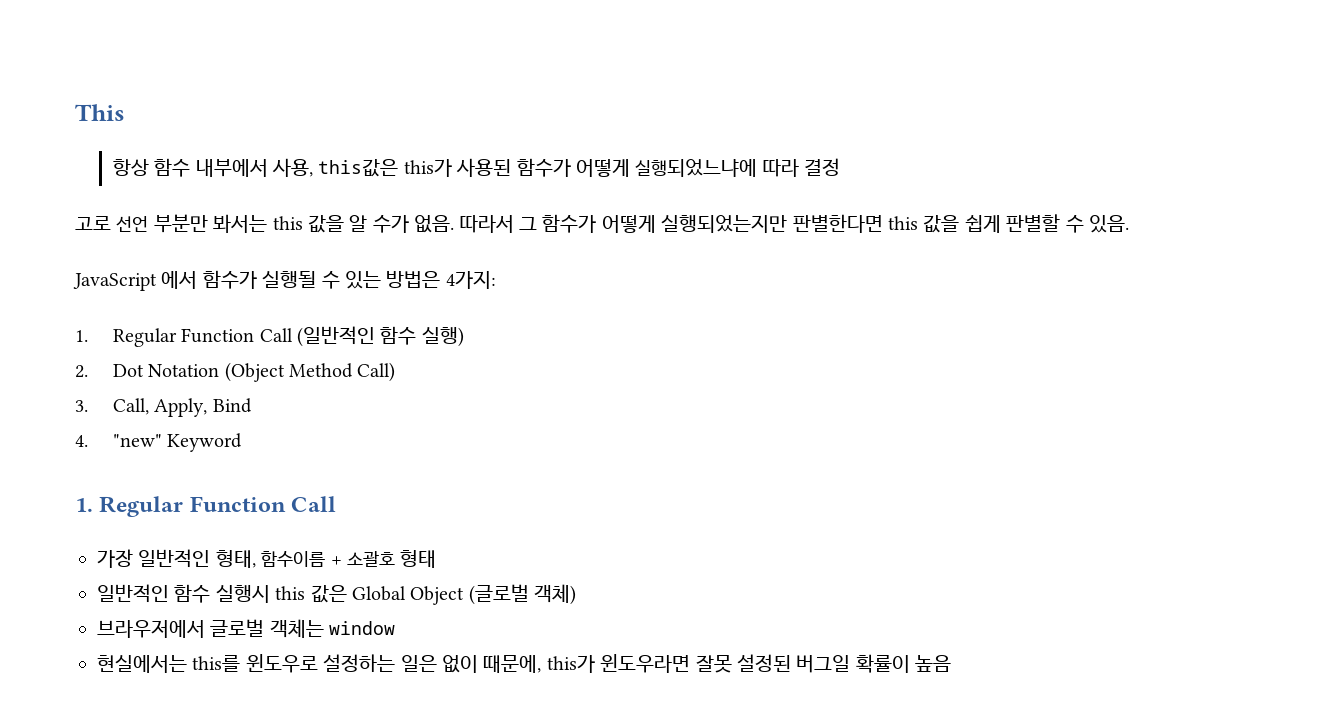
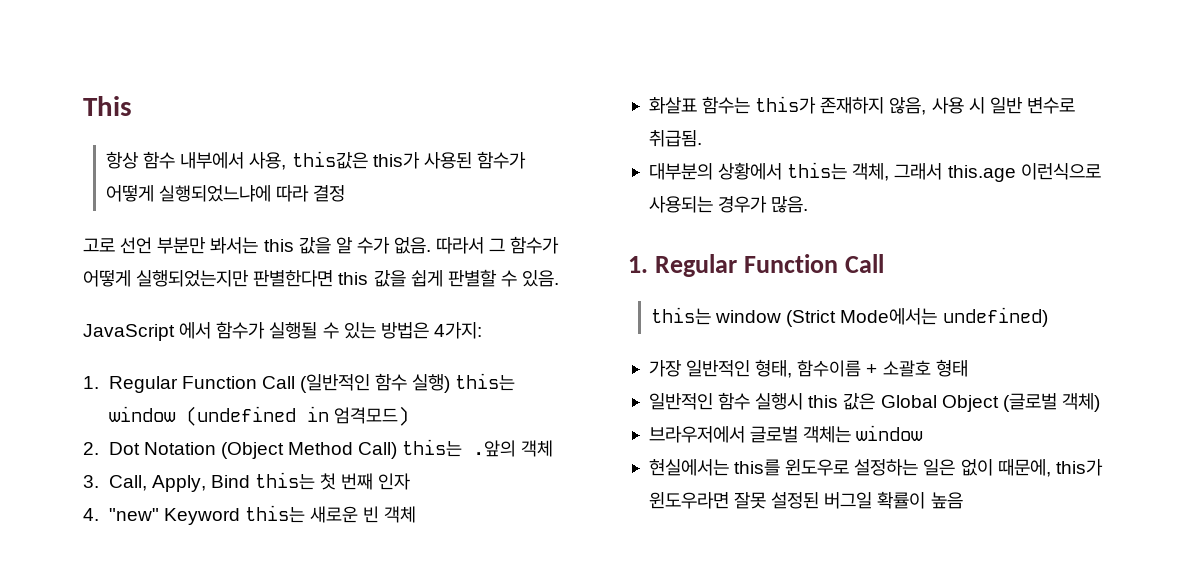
(464, 336) none -> [455,373,516,391] [108,406,409,426] this는 window (undefined in 엄격모드)
(396, 372) none -> [402,439,554,457] this는 .앞의 객체
(252, 405) none -> [254,472,410,490] this는 첫 번째 인자
[75,496,337,517] // 1. Regular Function Call -> [244,505,416,523] [648,96,1075,115] [648,130,702,147] [648,162,1101,182] [648,196,809,213] [628,254,884,277] [651,307,1048,327] this는 새로운 빈 객체 // 화살표 함수는 this가 존재하지 않음, 사용 시 일반 변수로 취급됨. // 대부분의 상황에서 this는 객체, 그래서 this.age 이런식으로 사용되는 경우가 많음. // 1. Regular Function Call // this는 window (Strict Mode에서는 undefined)

